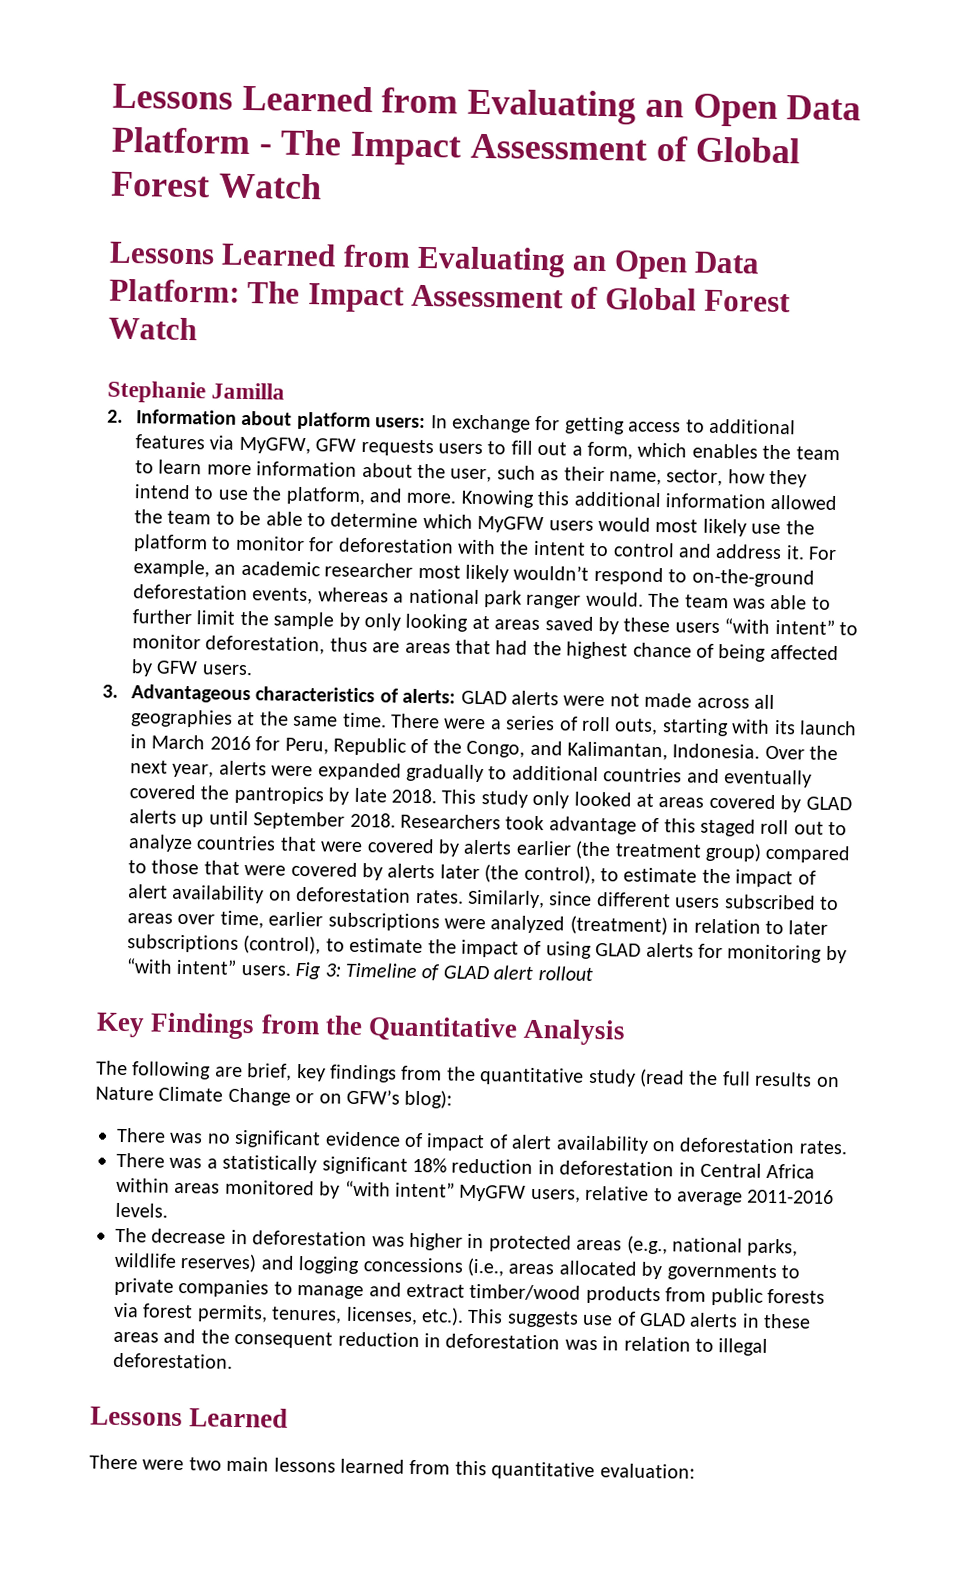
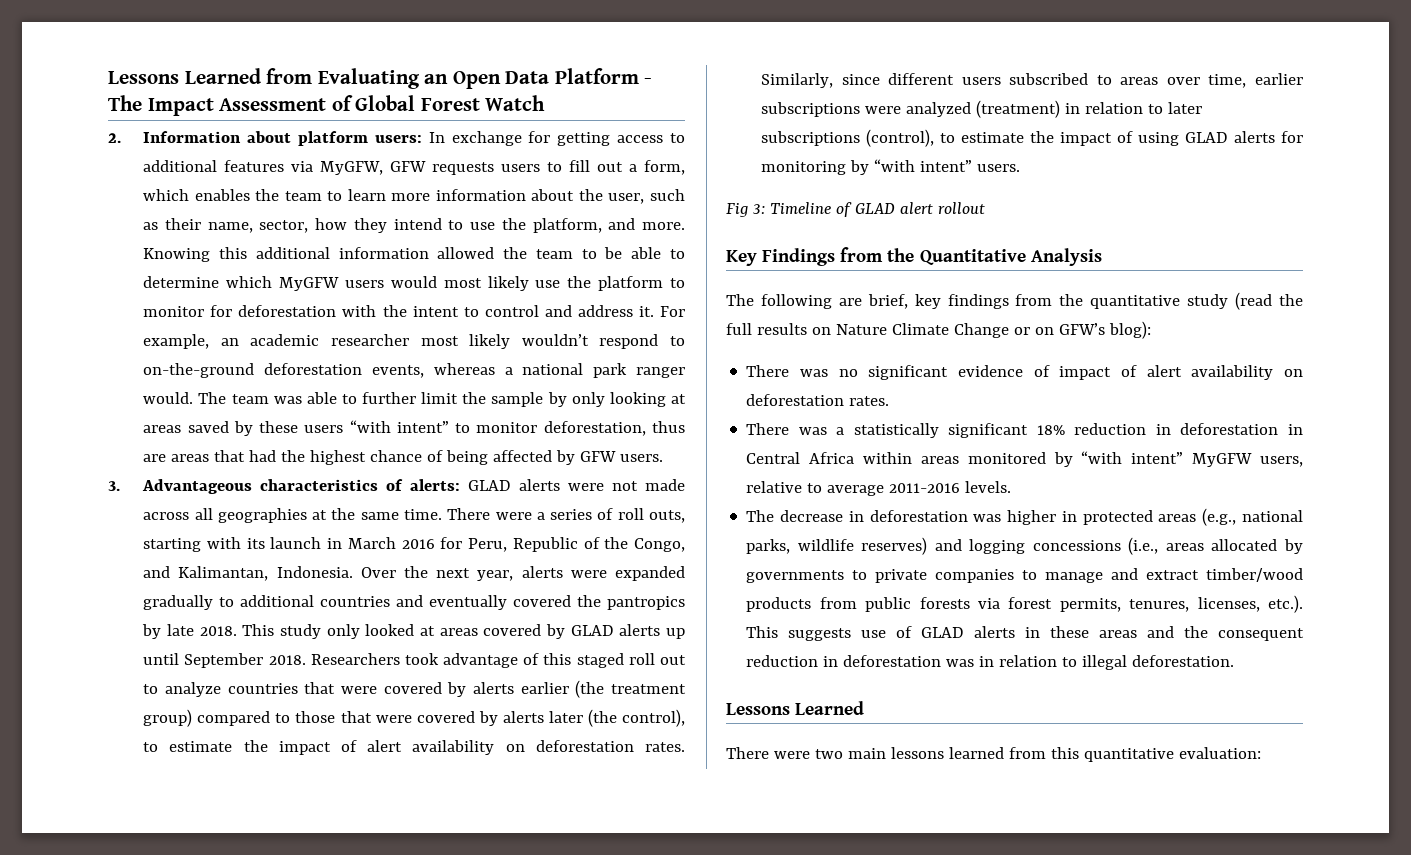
[109,241,761,280] [109,278,792,313] [108,316,197,341] [107,380,286,404] // Lessons Learned from Evaluating an Open Data Platform: The Impact Assessment of Global Forest Watch // Stephanie Jamilla -> (546, 103) none
(291, 970) none -> (1021, 168) //

